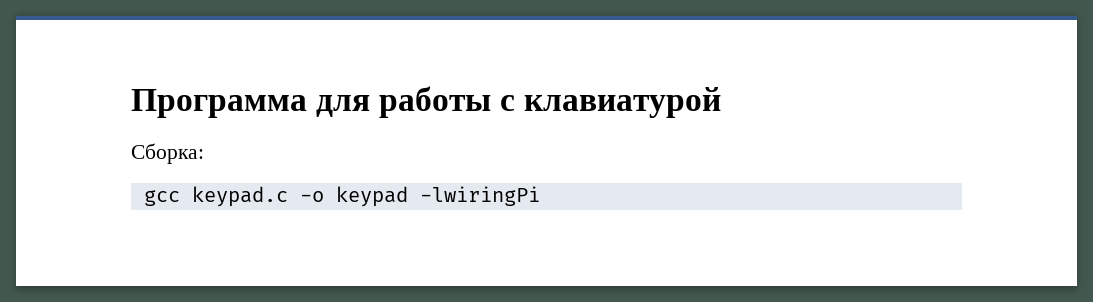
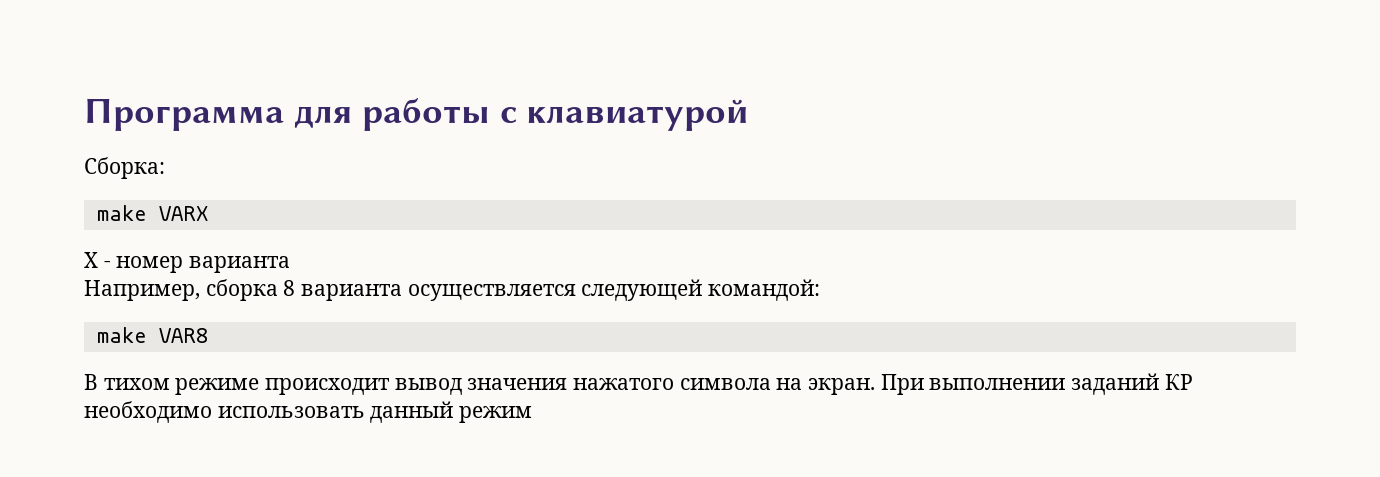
[143,186,540,207] gcc keypad.c -o keypad -lwiringPi -> [96,205,208,221] [84,252,291,273] [84,279,821,301] [96,327,208,343] [84,373,1193,395] [84,401,533,423] make VARX // X - номер варианта // Например, сборка 8 варианта осуществляется следующей командой: // make VAR8 // В тихом режиме происходит вывод значения нажатого символа на экран. При выполнении заданий КР необходимо использовать данный режим

